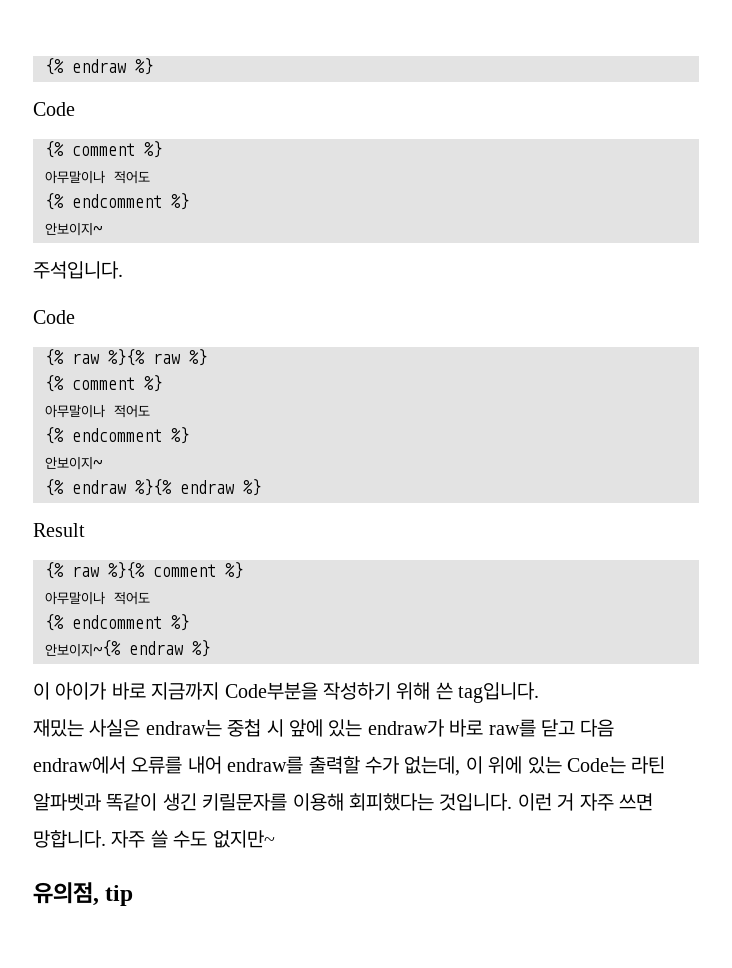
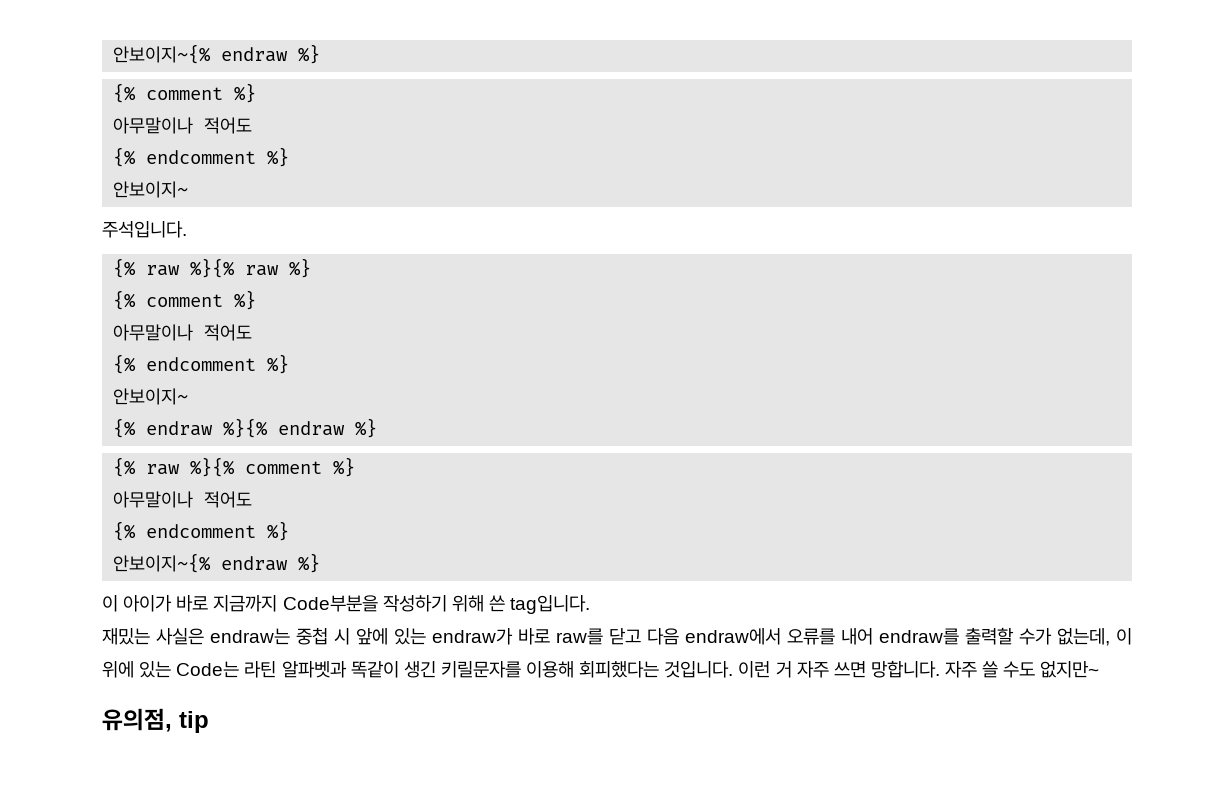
[45,58,153,75] [33,102,75,116] {% endraw %} // Code -> [113,44,321,64] 안보이지~{% endraw %}
[33,310,75,324] // Code -> (187, 229) none
[33,523,85,537] // Result -> (378, 428) none

